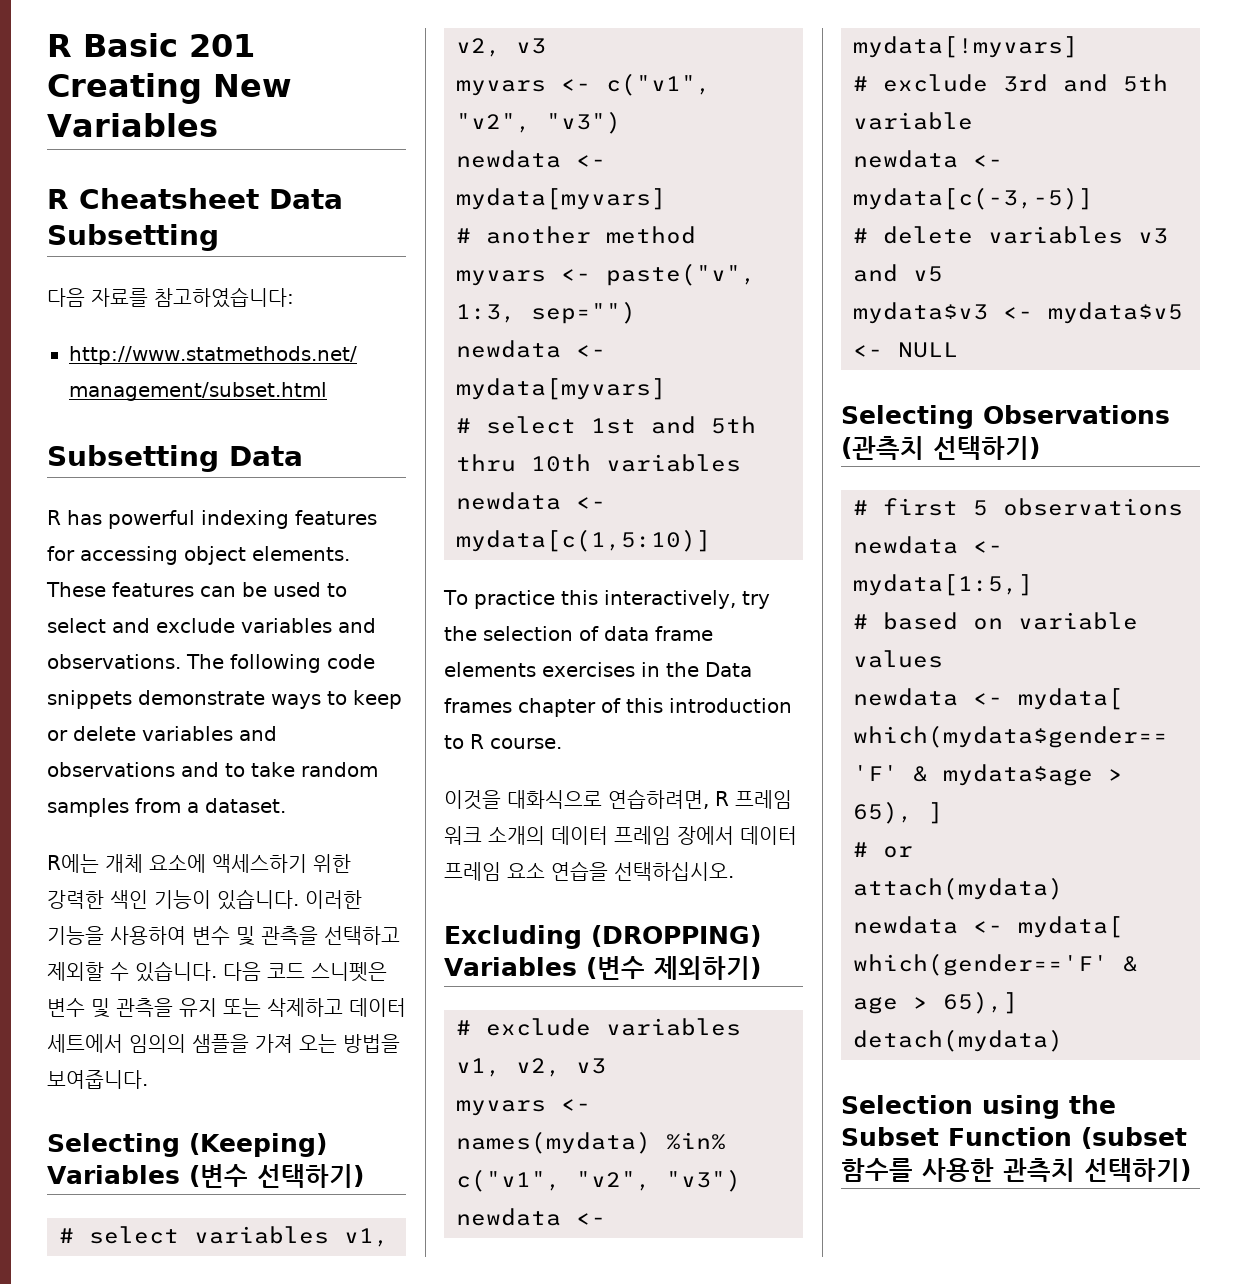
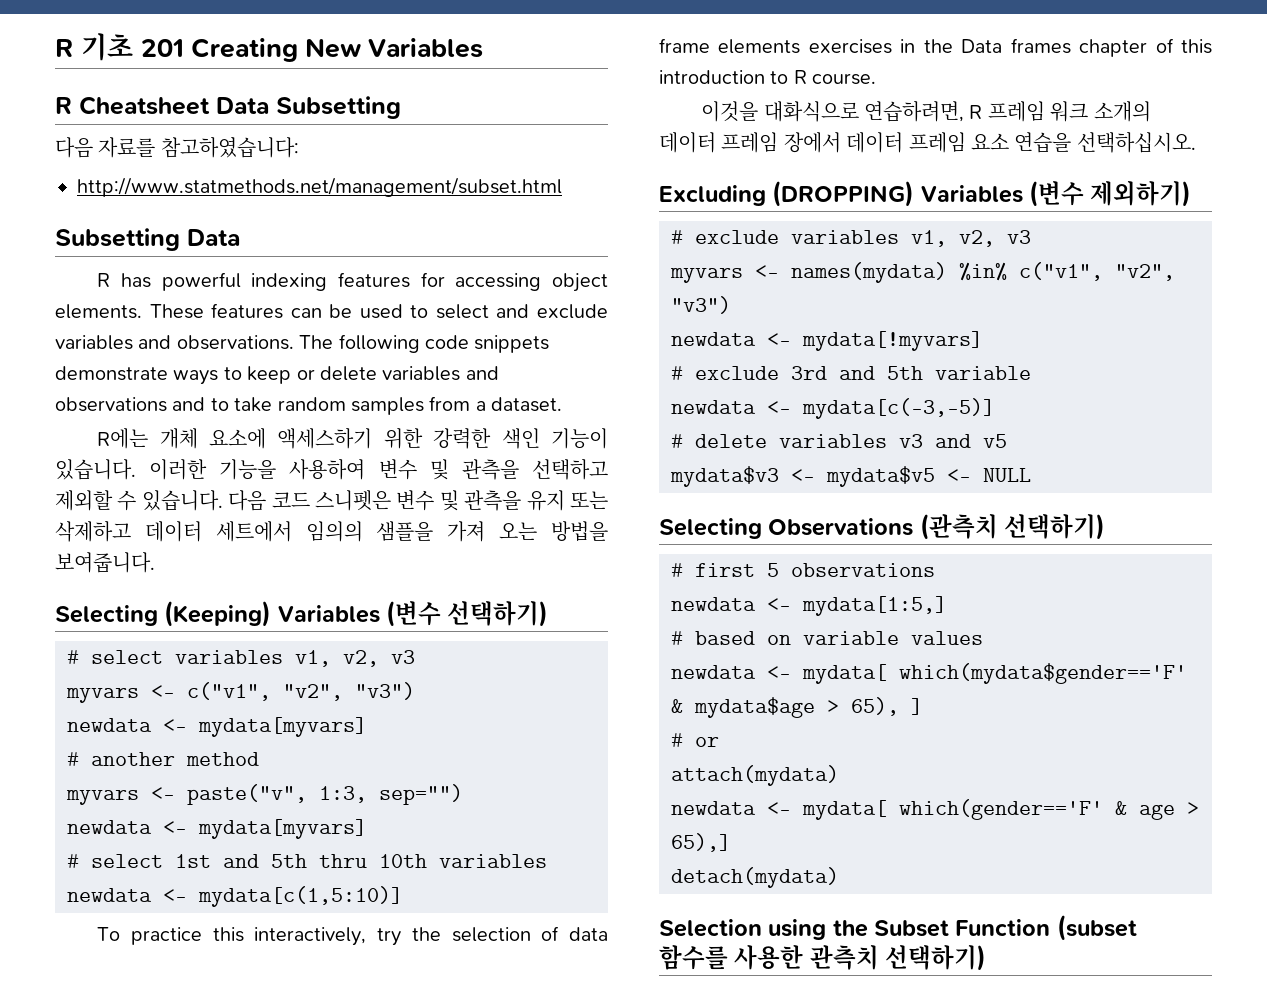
[47,33,178,57] R Basic -> [55,33,134,61] R 기초

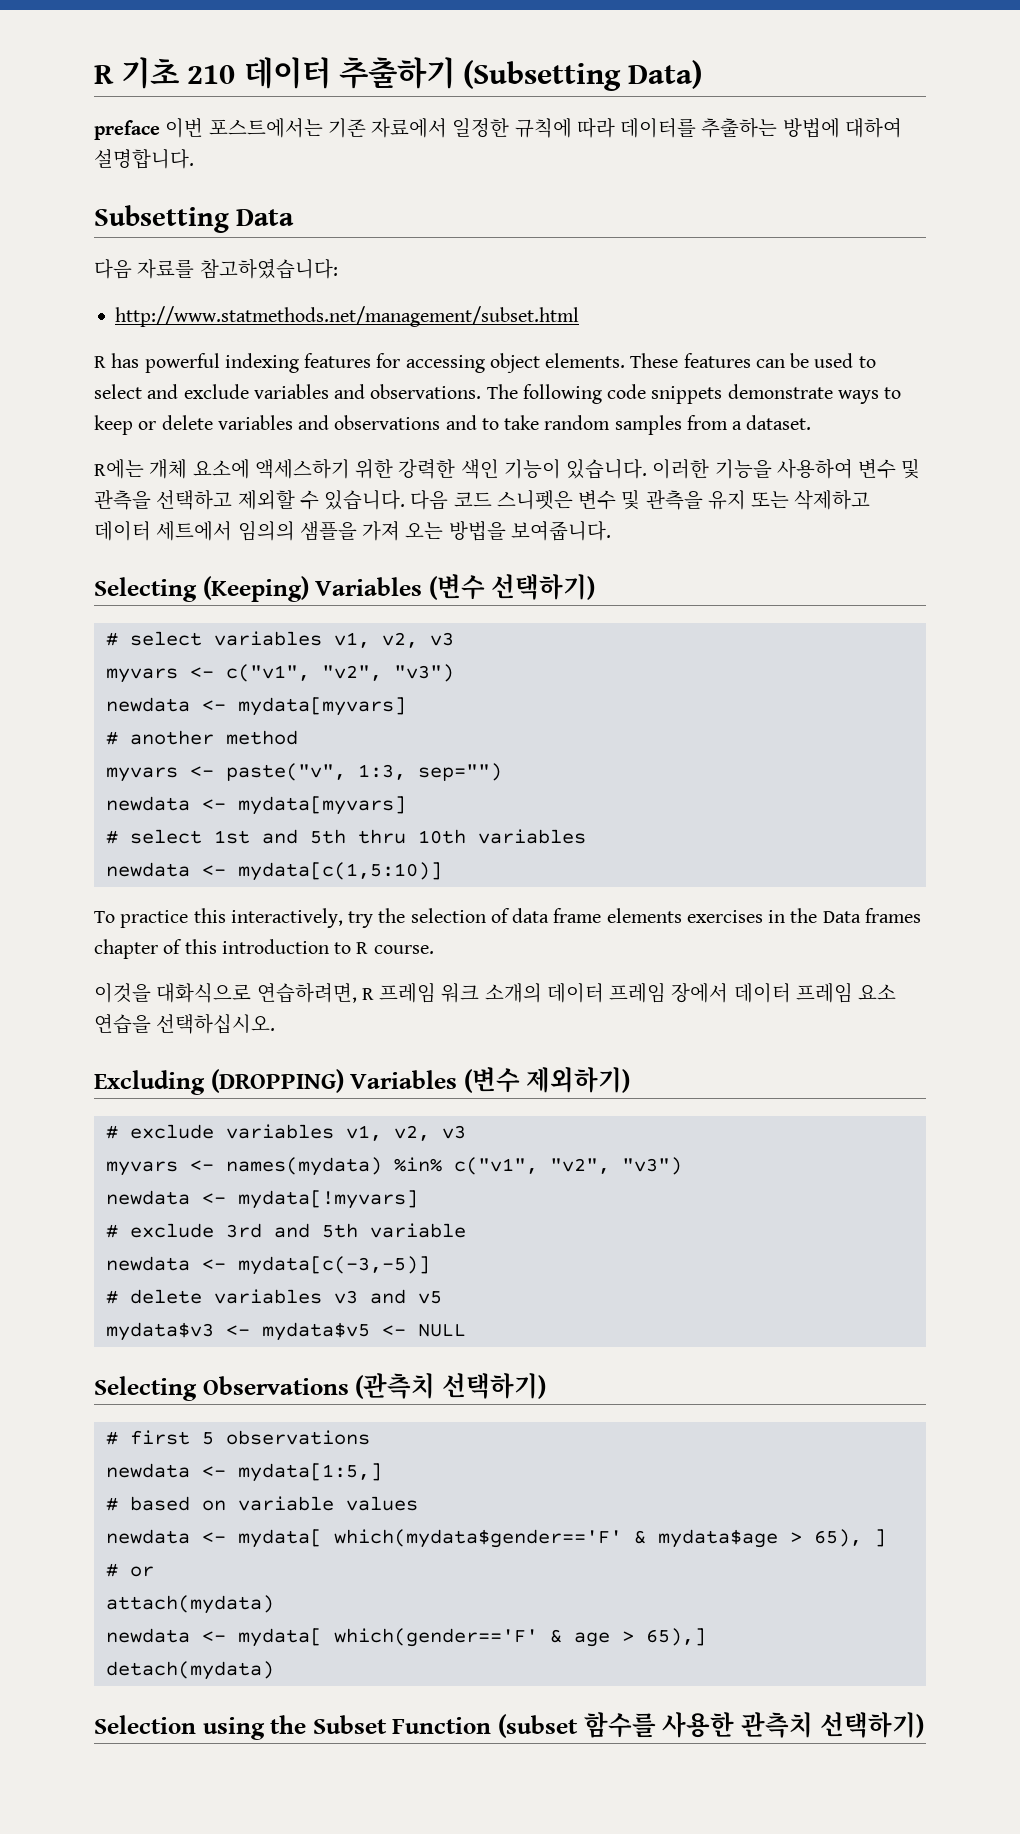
[140,38,484,62] [55,96,401,119] 201 Creating New Variables // R Cheatsheet Data Subsetting -> [187,57,703,91] [94,118,902,140] [94,149,194,169] [94,205,295,233] 210 데이터 추출하기 (Subsetting Data) // preface 이번 포스트에서는 기존 자료에서 일정한 규칙에 따라 데이터를 추출하는 방법에 대하여 설명합니다. // Subsetting Data
[55,228,240,251] // Subsetting Data -> (580, 316) none

